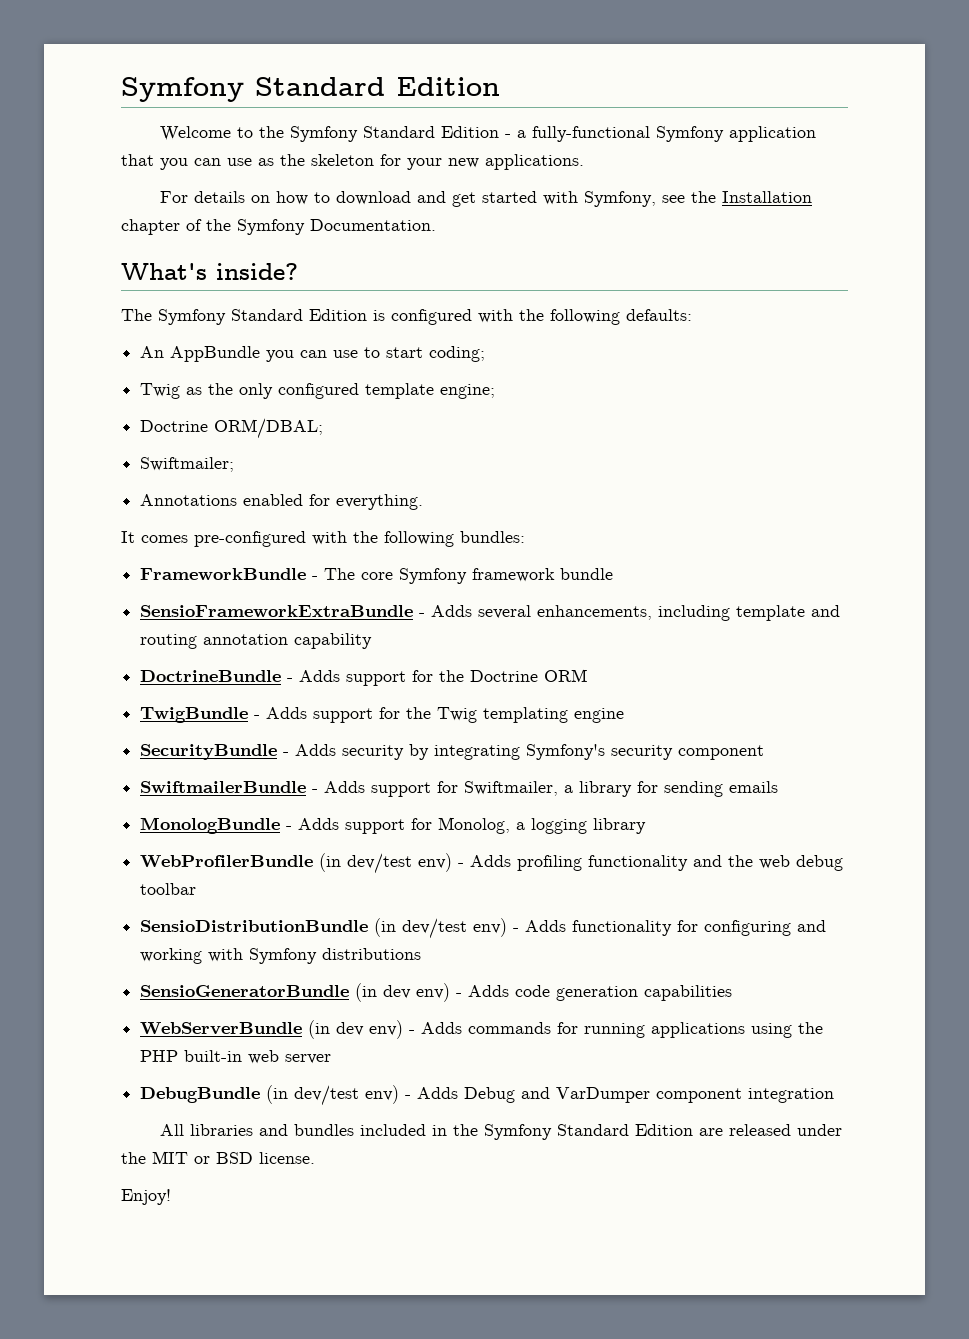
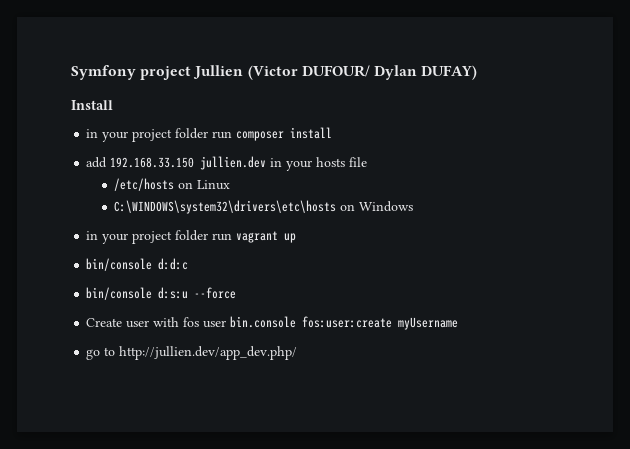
[121,77,500,102] [160,126,817,142] [121,154,584,170] [160,191,813,207] [121,219,436,235] [121,263,298,280] [121,309,692,325] [140,346,486,362] [140,383,496,399] [140,418,324,439] [140,457,235,472] [140,494,424,510] [121,531,525,547] [140,568,614,584] [140,605,841,621] [140,633,373,649] [140,669,588,686] [140,707,625,723] [140,744,765,760] [140,781,779,797] [140,817,647,834] [140,853,844,874] [140,883,197,895] [140,918,827,939] [140,948,422,964] [140,983,733,1002] [140,1020,824,1039] [140,1050,332,1064] [140,1085,835,1106] [160,1124,843,1140] [121,1151,315,1164] [121,1189,171,1205] Symfony Standard Edition // Welcome to the Symfony Standard Edition - a fully-functional Symfony application that you can use as the skeleton for your new applications. // For details on how to download and get started with Symfony, see the Installation chapter of the Symfony Documentation. // What's inside? // The Symfony Standard Edition is configured with the following defaults: // An AppBundle you can use to start coding; // Twig as the only configured template engine; // Doctrine ORM/DBAL; // Swiftmailer; // Annotations enabled for everything. // It comes pre-configured with the following bundles: // FrameworkBundle - The core Symfony framework bundle // SensioFrameworkExtraBundle - Adds several enhancements, including template and routing annotation capability // DoctrineBundle - Adds support for the Doctrine ORM // TwigBundle - Adds support for the Twig templating engine // SecurityBundle - Adds security by integrating Symfony's security component // SwiftmailerBundle - Adds support for Swiftmailer, a library for sending emails // MonologBundle - Adds support for Monolog, a logging library // WebProfilerBundle (in dev/test env) - Adds profiling functionality and the web debug toolbar // SensioDistributionBundle (in dev/test env) - Adds functionality for configuring and working with Symfony distributions // SensioGeneratorBundle (in dev env) - Adds code generation capabilities // WebServerBundle (in dev env) - Adds commands for running applications using the PHP built-in web server // DebugBundle (in dev/test env) - Adds Debug and VarDumper component integration // All libraries and bundles included in the Symfony Standard Edition are released under the MIT or BSD license. // Enjoy! -> [71,65,478,80] [71,100,113,110] [86,127,333,142] [86,156,368,171] [114,178,231,191] [114,200,414,214] [86,230,297,244] [86,258,189,271] [86,287,237,300] [86,316,459,330] [86,346,298,360] Symfony project Jullien (Victor DUFOUR/ Dylan DUFAY) // Install // in your project folder run composer install // add 192.168.33.150 jullien.dev in your hosts file // /etc/hosts on Linux // C:\WINDOWS\system32\drivers\etc\hosts on Windows // in your project folder run vagrant up // bin/console d:d:c // bin/console d:s:u --force // Create user with fos user bin.console fos:user:create myUsername // go to http://jullien.dev/app_dev.php/

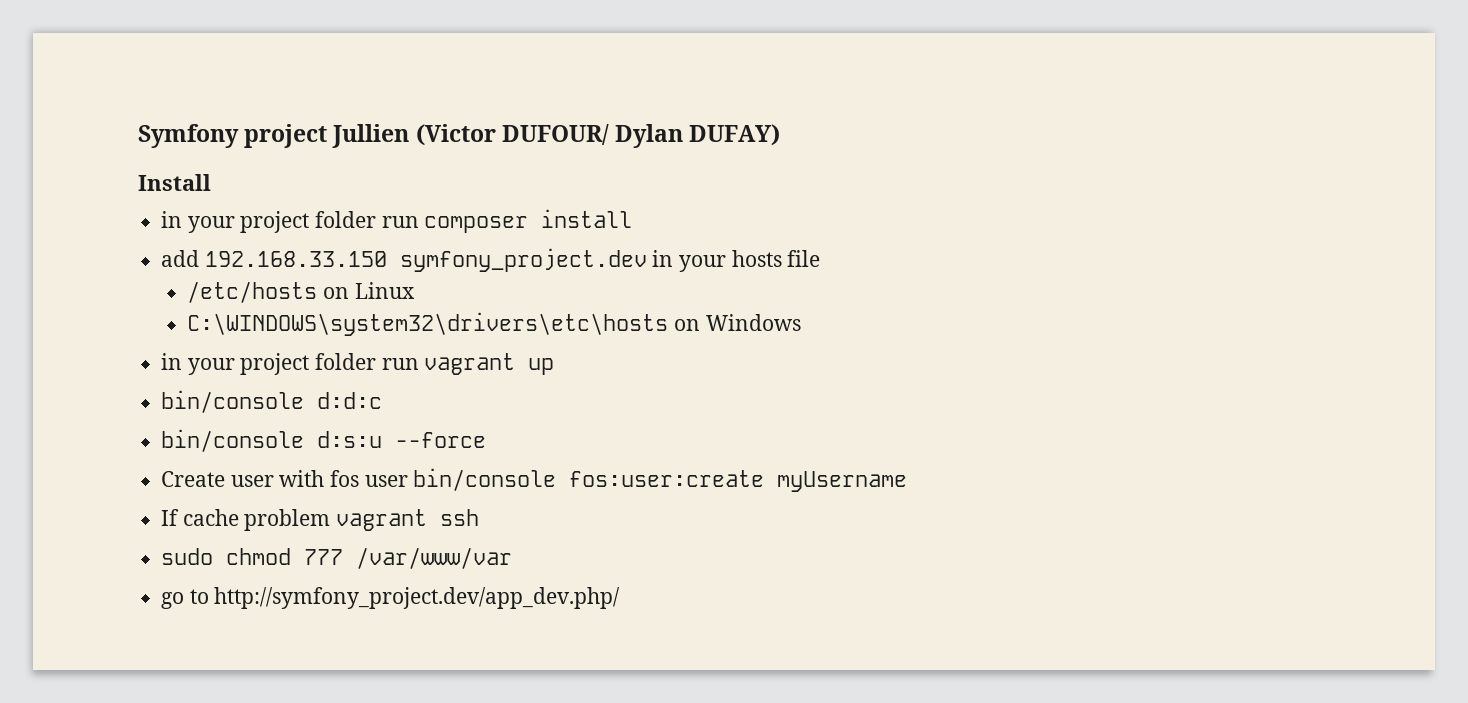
[200,156,267,170] jullien.dev -> [399,248,647,272] symfony_project.dev
[230,316,297,328] bin.console -> [413,468,557,491] bin/console
(459, 323) none -> [161,509,480,531] [161,547,513,569] // If cache problem vagrant ssh // sudo chmod 777 /var/www/var
[119,346,298,360] http://jullien.dev/app_dev.php/ -> [214,587,621,609] http://symfony_project.dev/app_dev.php/

